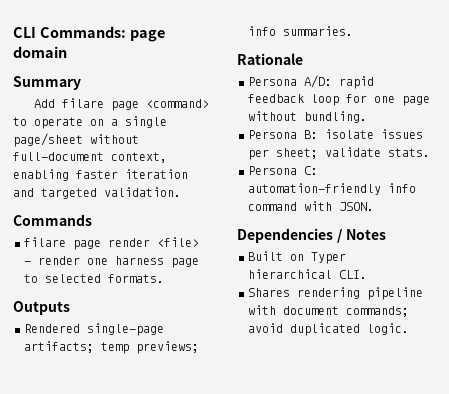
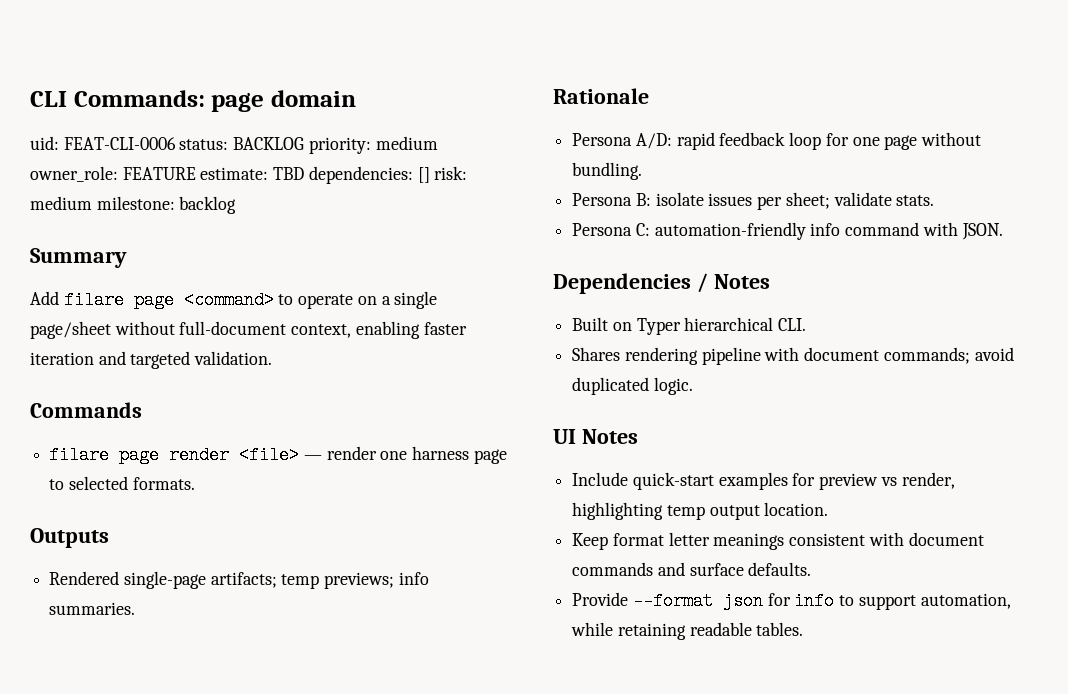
(67, 52) none -> [30,136,438,154] [30,166,468,184] [30,196,237,214] // uid: FEAT-CLI-0006 status: BACKLOG priority: medium owner_role: FEATURE estimate: TBD dependencies: [] risk: medium milestone: backlog
(409, 329) none -> [553,429,638,444] [572,472,955,490] [572,502,829,520] [572,532,984,550] [572,562,812,576] [572,592,1011,610] [571,622,804,640] // UI Notes // Include quick-start examples for preview vs render, highlighting temp output location. // Keep format letter meanings consistent with document commands and surface defaults. // Provide --format json for info to support automation, while retaining readable tables.

